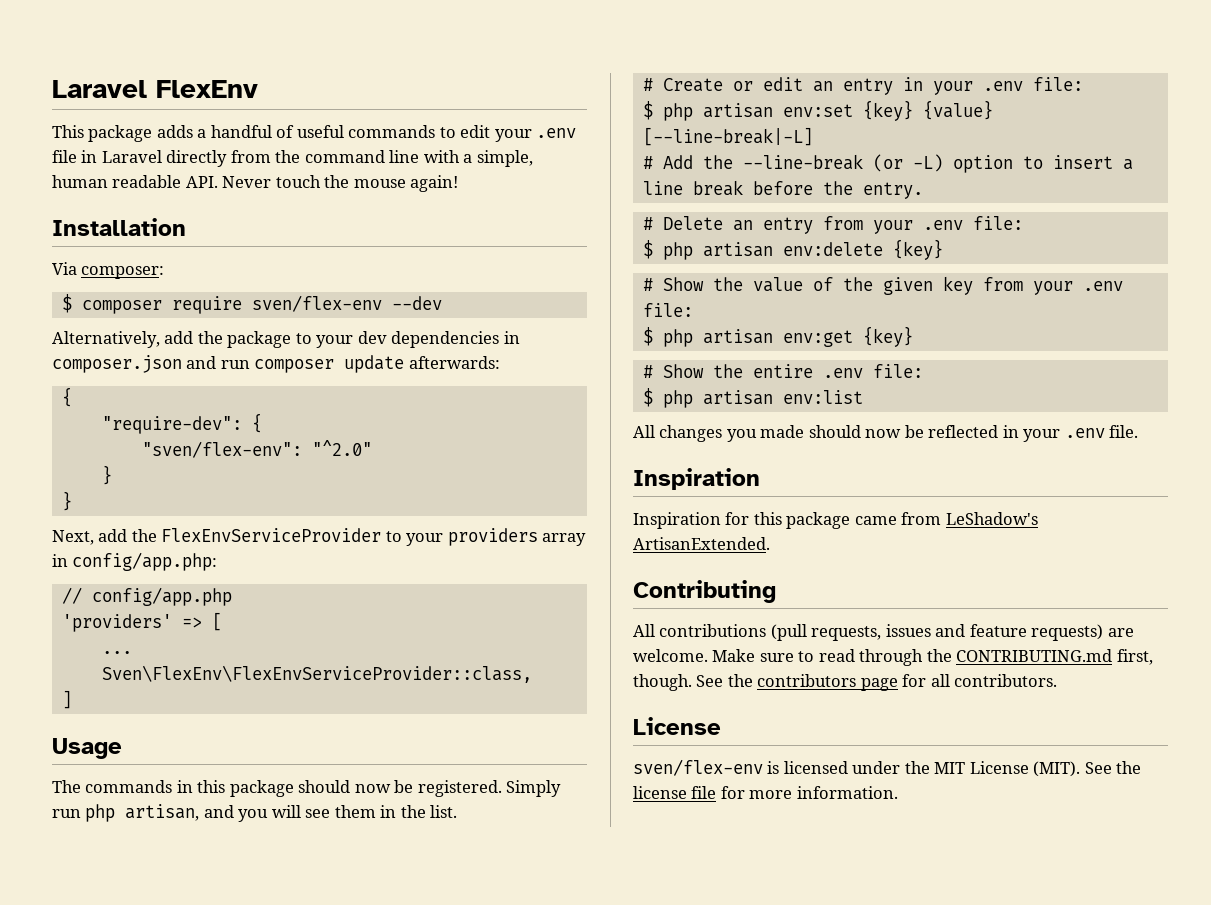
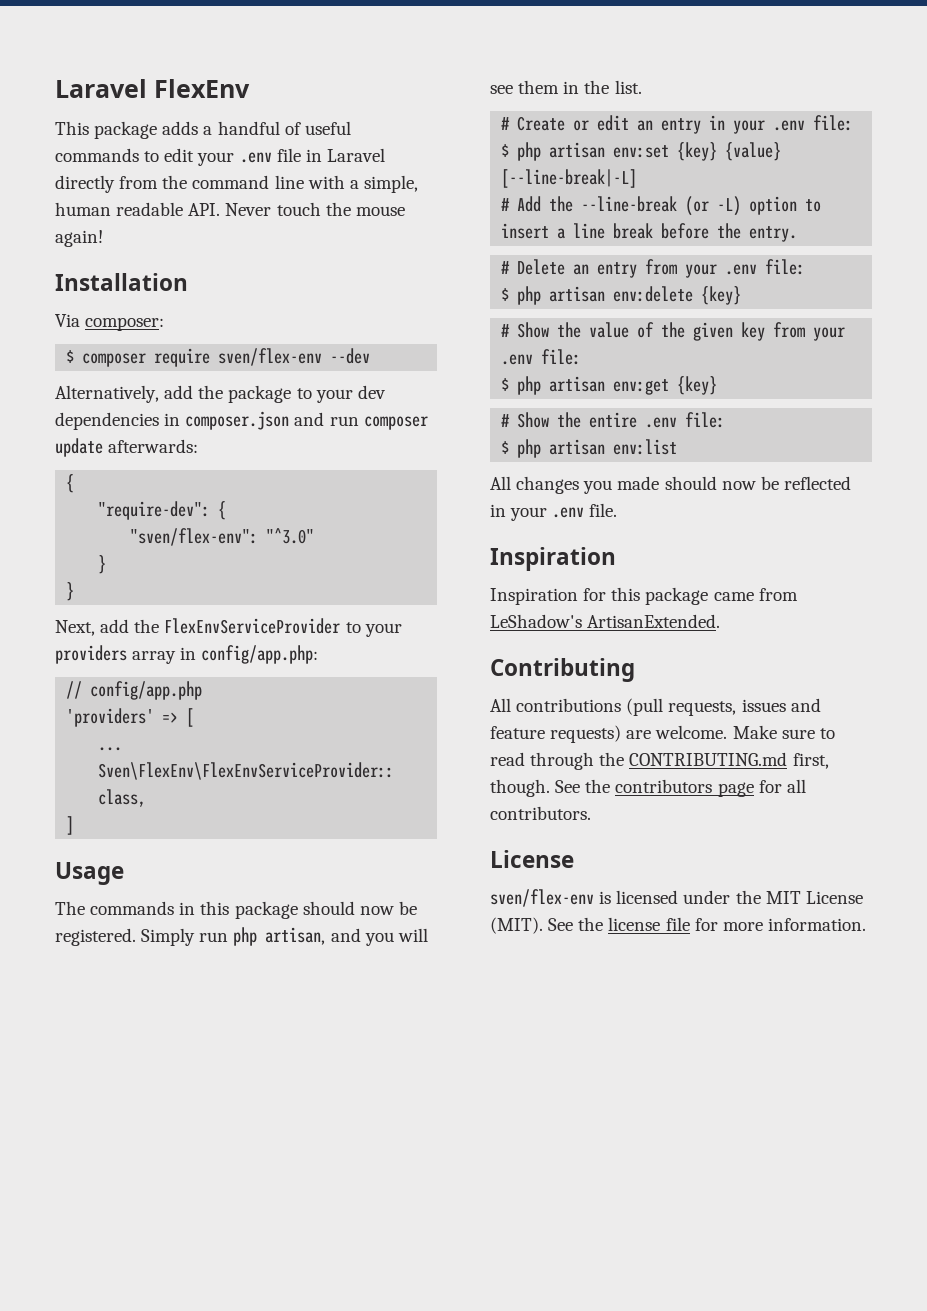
[311,440,372,456] "^2.0" -> [266,528,315,544] "^3.0"

